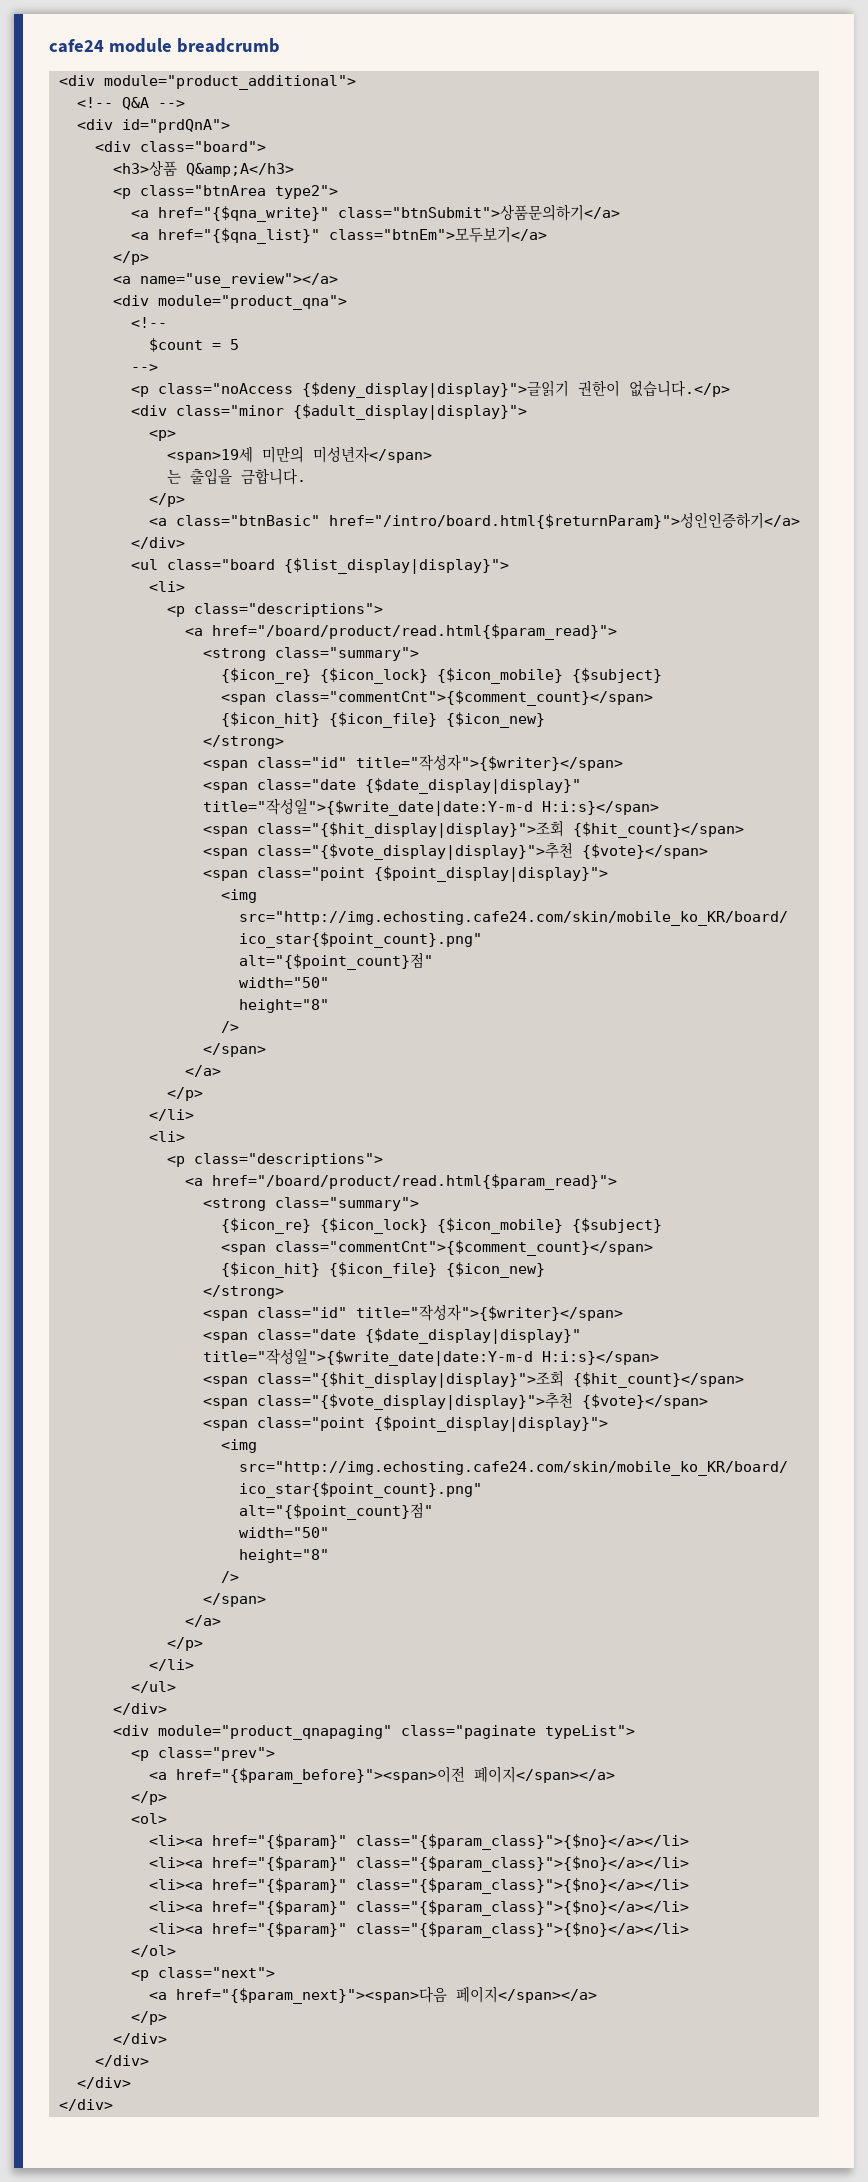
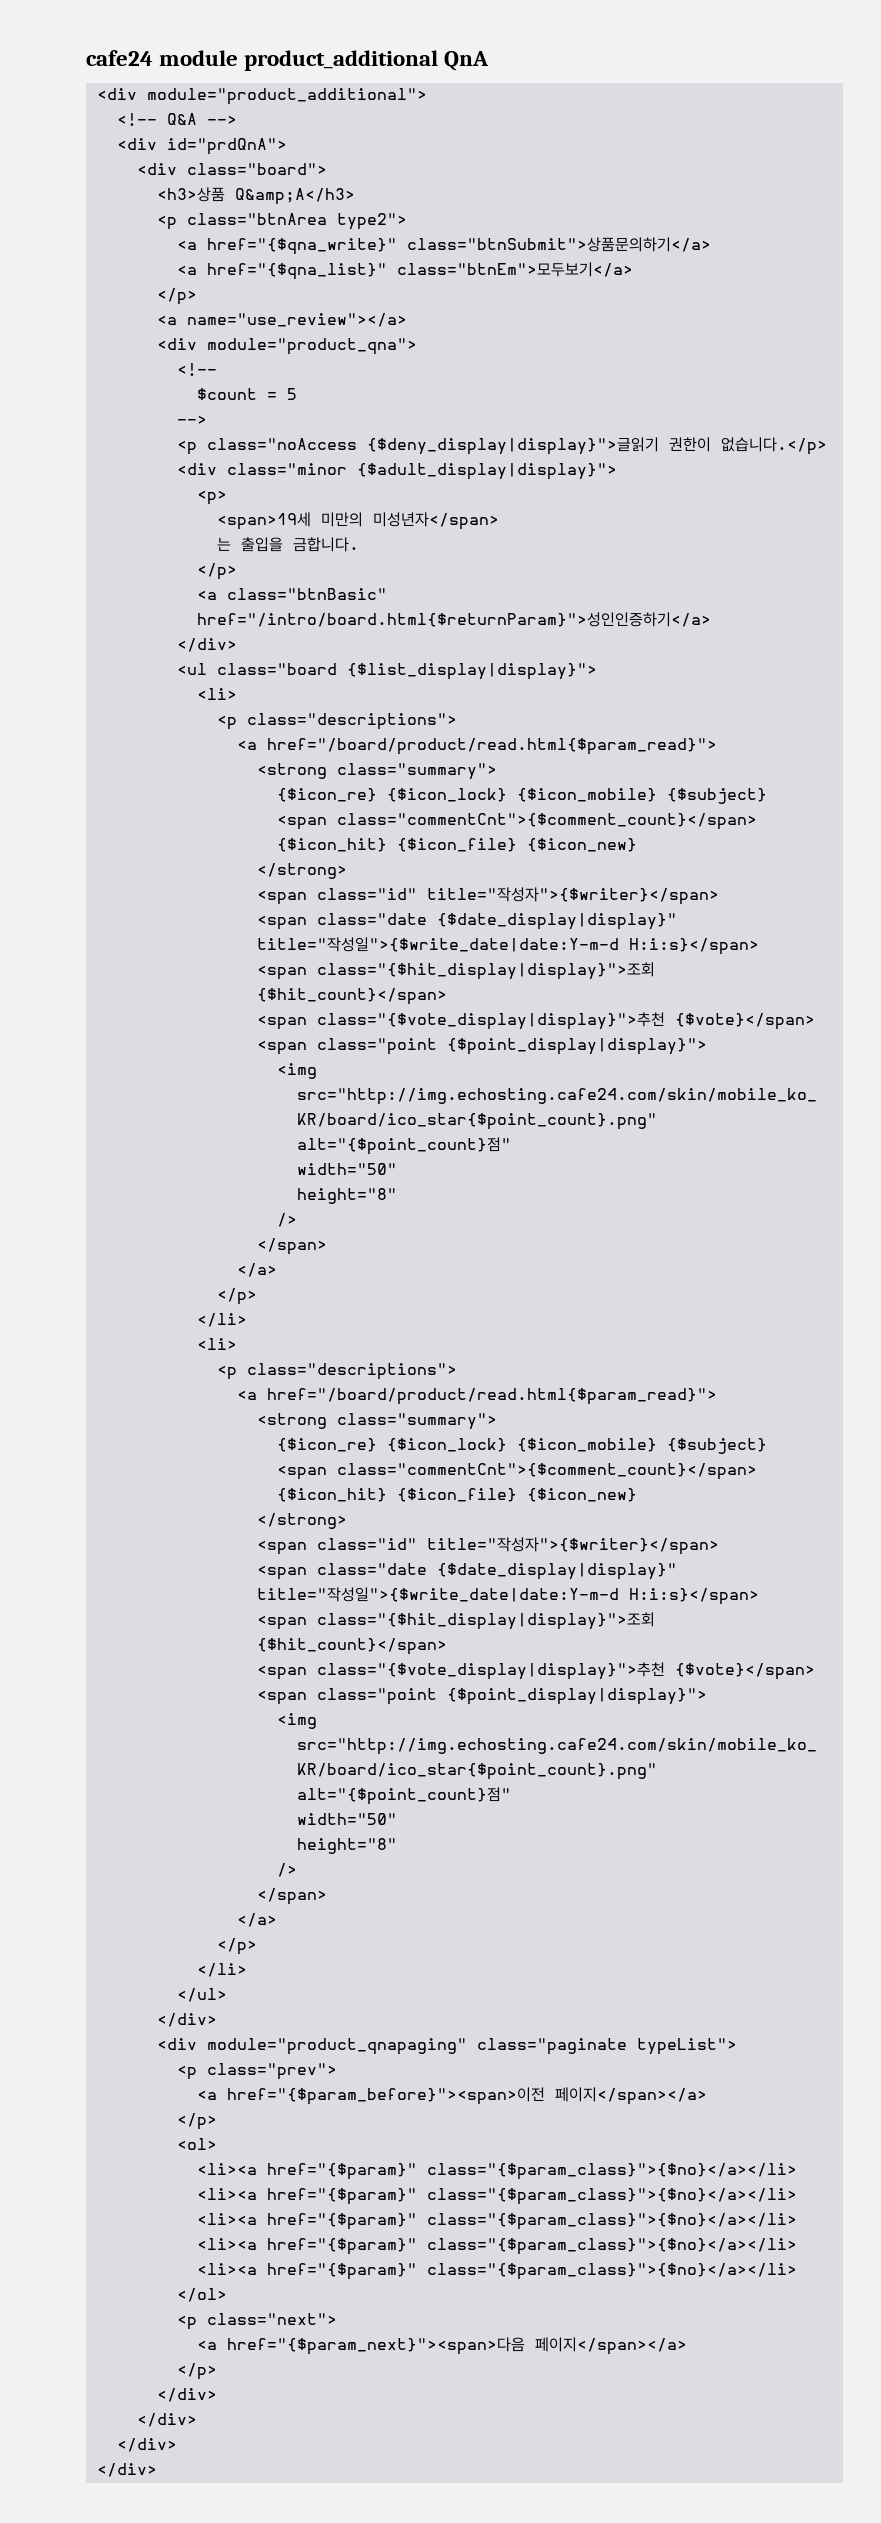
[176,38,280,53] breadcrumb -> [244,50,490,71] product_additional QnA

